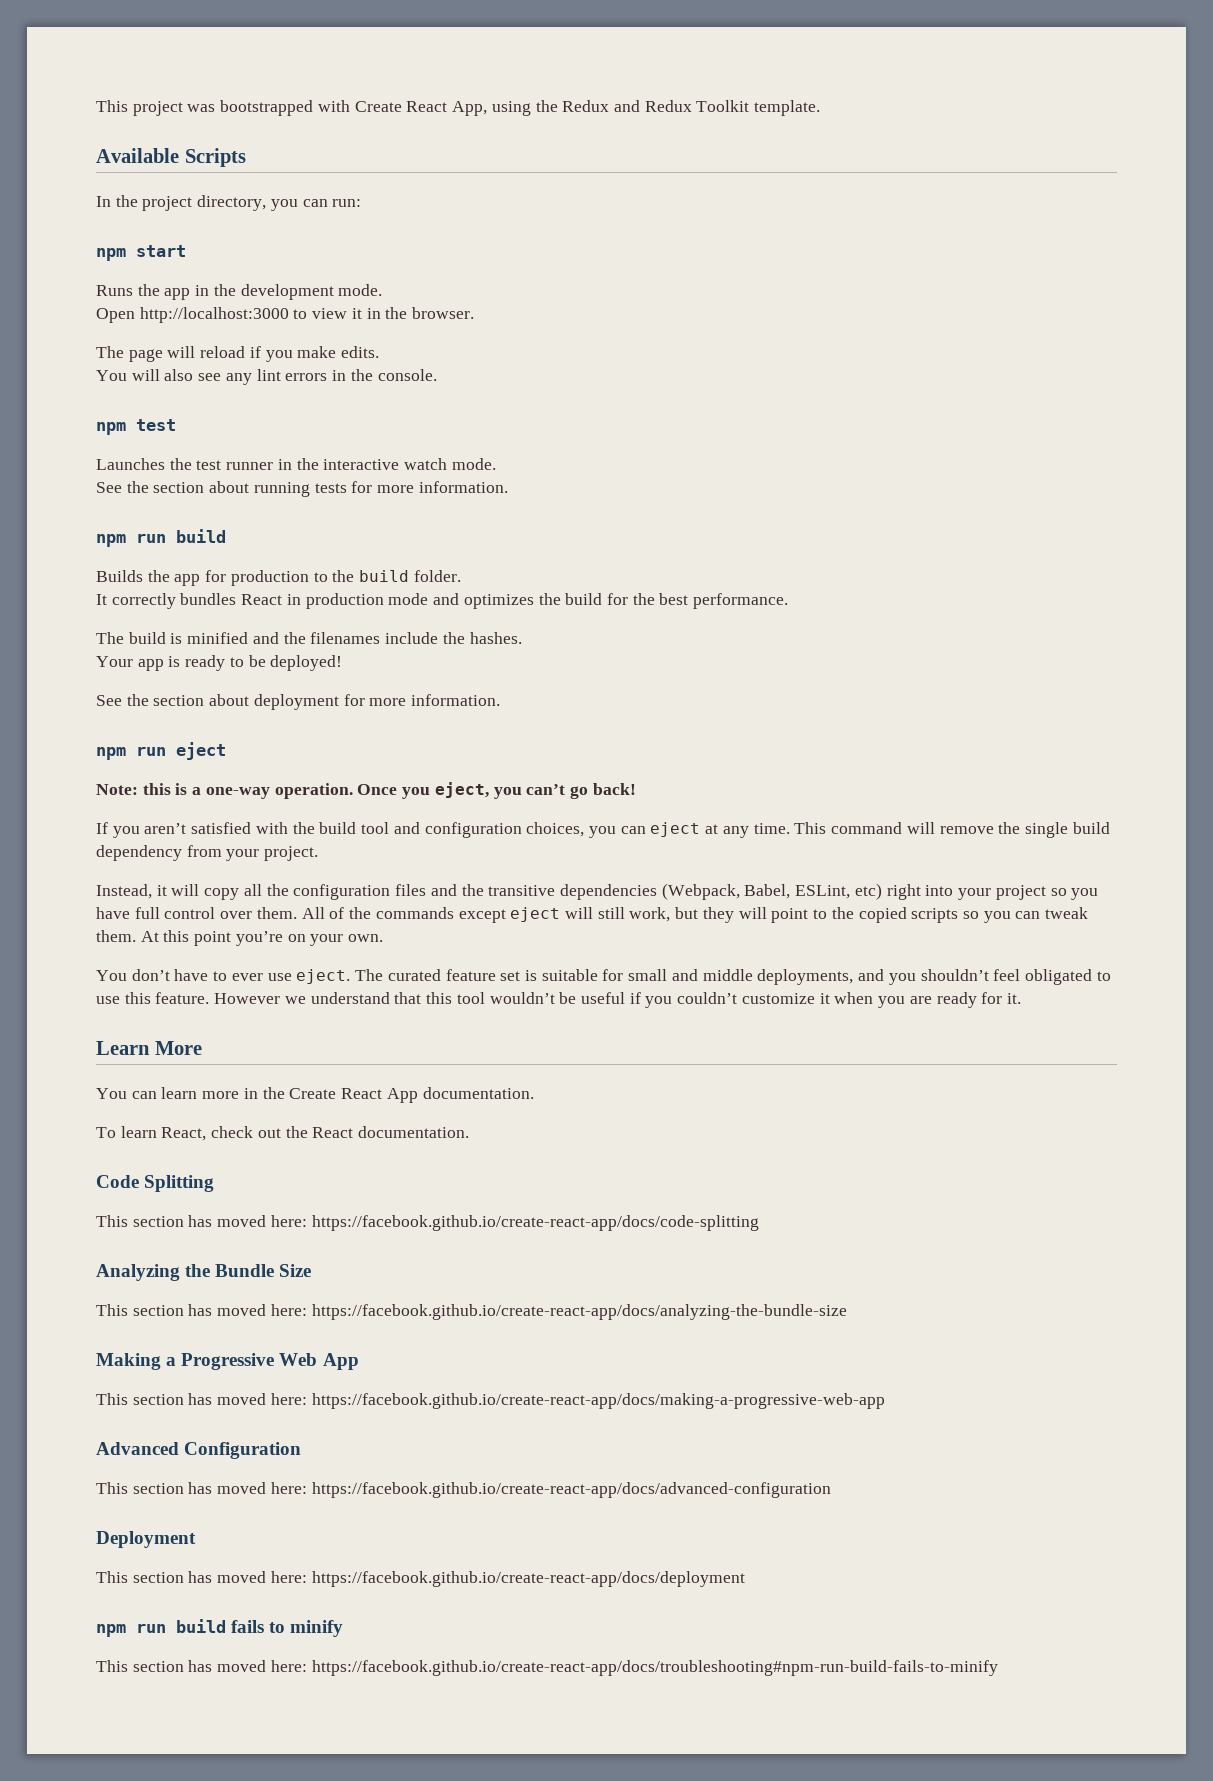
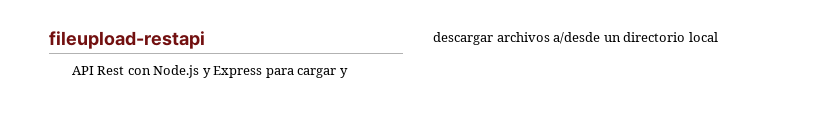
[96,100,821,116] [96,148,246,167] [96,195,362,211] [96,245,186,261] [96,284,383,300] [96,307,475,323] [96,346,380,362] [96,369,437,385] [96,419,176,435] [96,458,496,470] [96,481,508,497] [96,529,226,547] [96,570,461,586] [96,593,789,609] [96,632,522,644] [96,655,343,671] [96,694,501,710] [96,742,226,760] [96,782,636,799] [96,822,1110,838] [96,845,319,861] [96,883,1099,900] [96,907,1089,923] [96,930,384,946] [96,969,1111,985] [96,992,1021,1008] [96,1041,202,1055] [96,1087,534,1103] [96,1126,470,1141] [96,1175,215,1192] [96,1215,759,1231] [96,1264,312,1281] [96,1304,847,1320] [96,1353,359,1370] [96,1393,885,1409] [96,1442,302,1459] [96,1482,831,1498] [96,1531,196,1548] [96,1571,745,1587] [96,1619,344,1637] [96,1660,998,1676] This project was bootstrapped with Create React App, using the Redux and Redux Toolkit template. // Available Scripts // In the project directory, you can run: // npm start // Runs the app in the development mode. // Open http://localhost:3000 to view it in the browser. // The page will reload if you make edits. // You will also see any lint errors in the console. // npm test // Launches the test runner in the interactive watch mode. // See the section about running tests for more information. // npm run build // Builds the app for production to the build folder. // It correctly bundles React in production mode and optimizes the build for the best performance. // The build is minified and the filenames include the hashes. // Your app is ready to be deployed! // See the section about deployment for more information. // npm run eject // Note: this is a one-way operation. Once you eject, you can’t go back! // If you aren’t satisfied with the build tool and configuration choices, you can eject at any time. This command will remove the single build dependency from your project. // Instead, it will copy all the configuration files and the transitive dependencies (Webpack, Babel, ESLint, etc) right into your project so you have full control over them. All of the commands except eject will still work, but they will point to the copied scripts so you can tweak them. At this point you’re on your own. // You don’t have to ever use eject. The curated feature set is suitable for small and middle deployments, and you shouldn’t feel obligated to use this feature. However we understand that this tool wouldn’t be useful if you couldn’t customize it when you are ready for it. // Learn More // You can learn more in the Create React App documentation. // To learn React, check out the React documentation. // Code Splitting // This section has moved here: https://facebook.github.io/create-react-app/docs/code-splitting // Analyzing the Bundle Size // This section has moved here: https://facebook.github.io/create-react-app/docs/analyzing-the-bundle-size // Making a Progressive Web App // This section has moved here: https://facebook.github.io/create-react-app/docs/making-a-progressive-web-app // Advanced Configuration // This section has moved here: https://facebook.github.io/create-react-app/docs/advanced-configuration // Deployment // This section has moved here: https://facebook.github.io/create-react-app/docs/deployment // npm run build fails to minify // This section has moved here: https://facebook.github.io/create-react-app/docs/troubleshooting#npm-run-build-fails-to-minify -> [49,31,205,49] [71,65,348,78] [433,32,718,45] fileupload-restapi // API Rest con Node.js y Express para cargar y descargar archivos a/desde un directorio local

